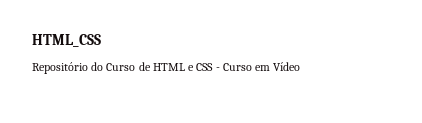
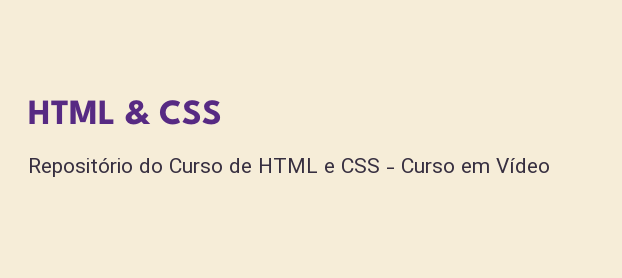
[32,34,101,47] HTML_CSS -> [28,100,223,125] HTML & CSS

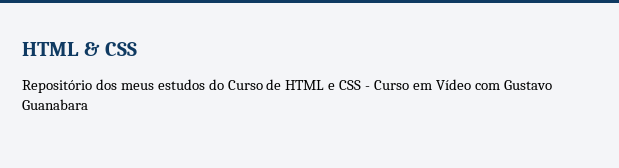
(133, 167) none -> [95,79,205,90] dos meus estudos
(550, 165) none -> [474,80,552,90] [22,99,88,110] com Gustavo Guanabara

